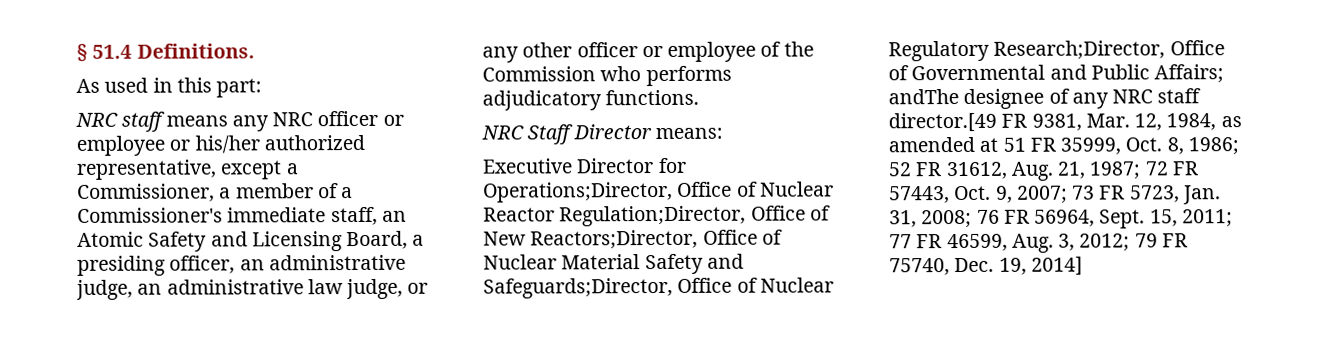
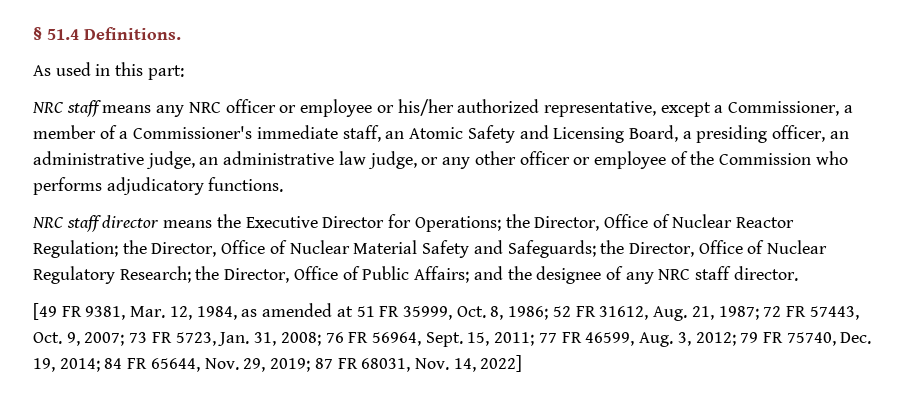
[527,124,723,145] [482,157,686,174] [483,181,834,203] [483,205,831,227] [483,229,699,250] Staff Director means: // Executive Director for Operations;Director, Office of Nuclear Reactor Regulation;Director, Office of New Reactors;Director, -> [66,214,795,232] [33,240,217,258] staff director means the Executive Director for Operations; the Director, Office of Nuclear Reactor Regulation; the Director,
[483,277,673,299] Safeguards;Director, -> [507,240,694,258] Safeguards; the Director,
[993,40,1225,60] [888,64,1225,84] [888,89,959,105] Research;Director, Office of Governmental and Public Affairs; andThe -> [119,266,532,283] Research; the Director, Office of Public Affairs; and the
[888,112,997,133] director.[49 -> [733,266,798,281] [33,303,57,320] director. // [49
[1030,256,1083,276] 2014] -> [59,355,523,372] 2014; 84 FR 65644, Nov. 29, 2019; 87 FR 68031, Nov. 14, 2022]

